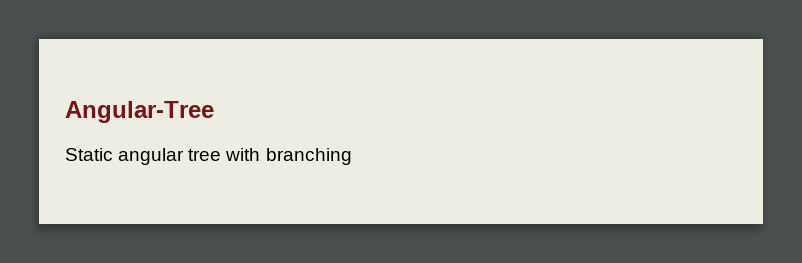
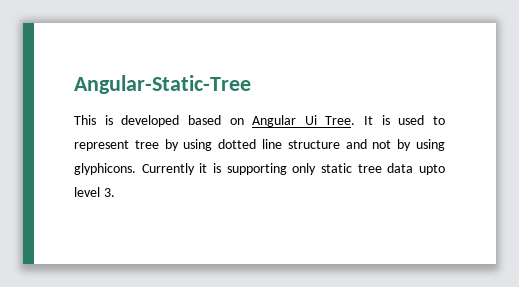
[65,101,214,123] [65,148,352,165] Angular-Tree // Static angular tree with branching -> [74,75,251,94] [74,115,445,127] [74,139,446,151] [74,163,446,175] [74,187,115,197] Angular-Static-Tree // This is developed based on Angular Ui Tree. It is used to represent tree by using dotted line structure and not by using glyphicons. Currently it is supporting only static tree data upto level 3.

